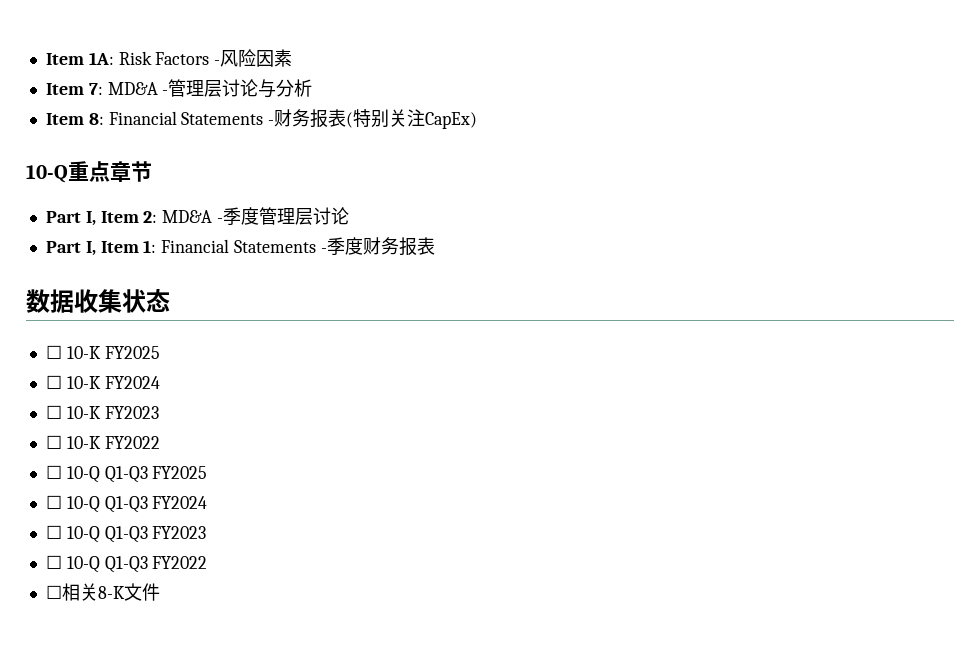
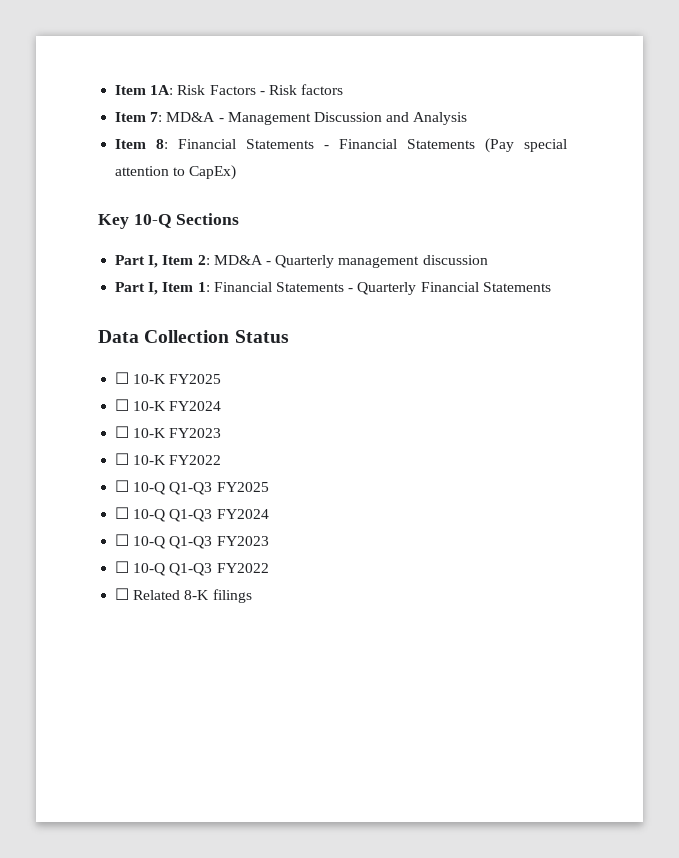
[220,49,293,67] 风险因素 -> [268,84,344,95] Risk factors
[168,79,313,98] 管理层讨论与分析 -> [227,112,468,125] Management Discussion and Analysis
[274,109,478,129] [26,161,152,183] 财务报表(特别关注CapEx) // 10-Q重点章节 -> [339,138,567,153] [115,165,237,180] [98,213,240,229] Financial Statements (Pay special attention to CapEx) // Key 10-Q Sections
[223,207,350,225] 季度管理层讨论 -> [275,255,488,268] Quarterly management discussion
[326,237,435,256] [26,289,170,313] 季度财务报表 // 数据收集状态 -> [357,282,551,295] [98,330,289,343] Quarterly Financial Statements // Data Collection Status
[61,583,160,601] 相关8-K文件 -> [133,589,252,603] Related 8-K filings

